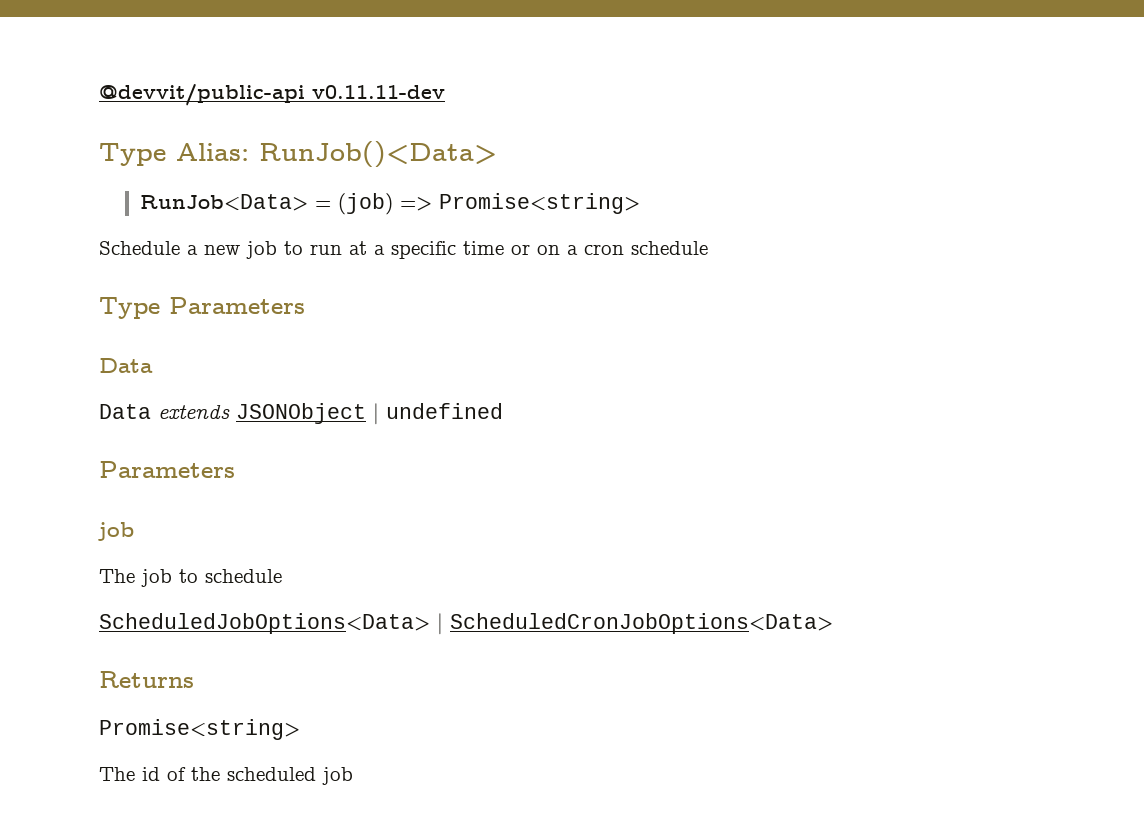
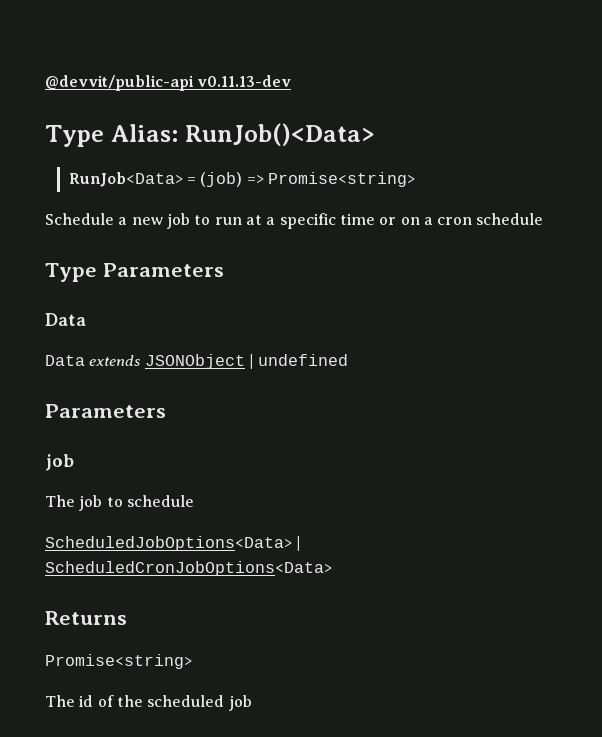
[312,85,445,99] v0.11.11-dev -> [197,75,292,87] v0.11.13-dev

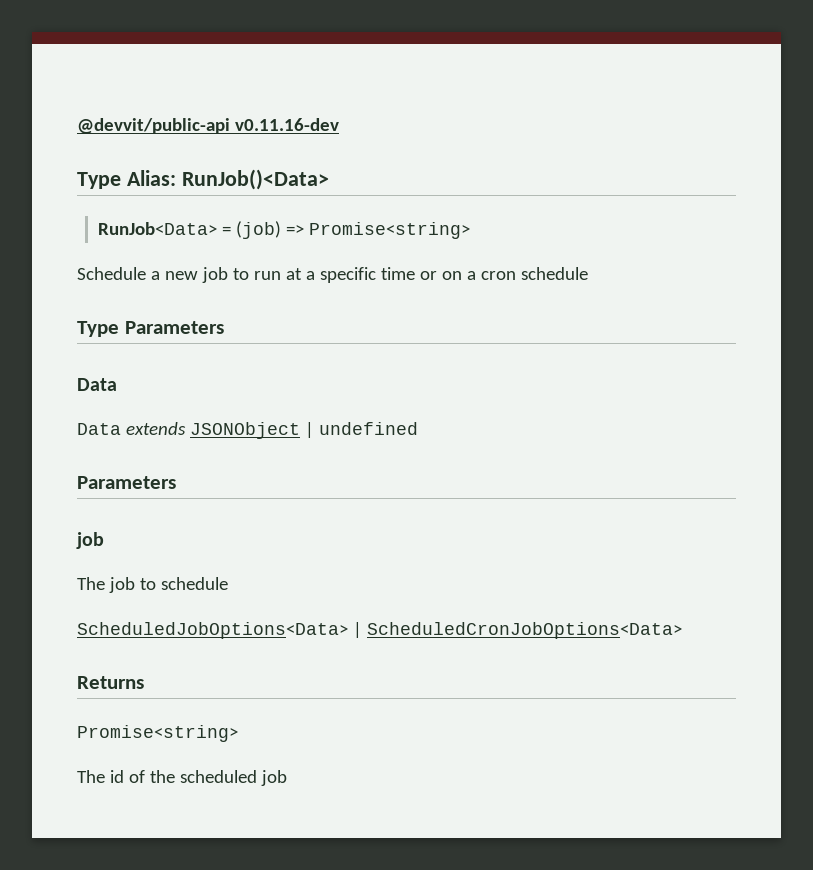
[197,75,292,87] v0.11.13-dev -> [234,118,339,131] v0.11.16-dev

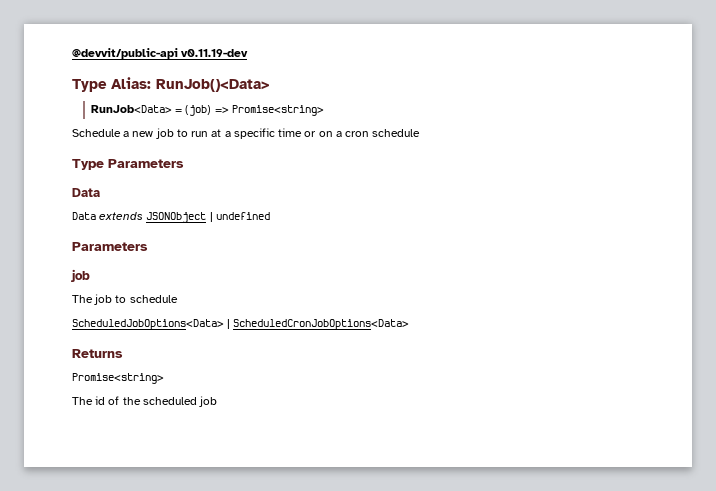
[234,118,339,131] v0.11.16-dev -> [181,49,249,57] v0.11.19-dev

